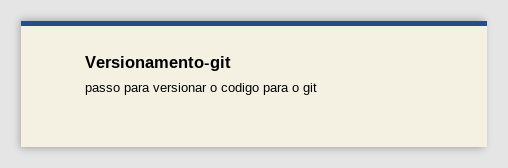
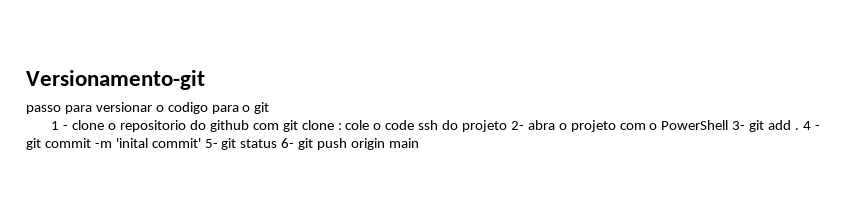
(317, 89) none -> [51,120,820,132] [26,138,419,150] // 1 - clone o repositorio do github com git clone : cole o code ssh do projeto 2- abra o projeto com o PowerShell 3- git add . 4 - git commit -m 'inital commit' 5- git status 6- git push origin main

